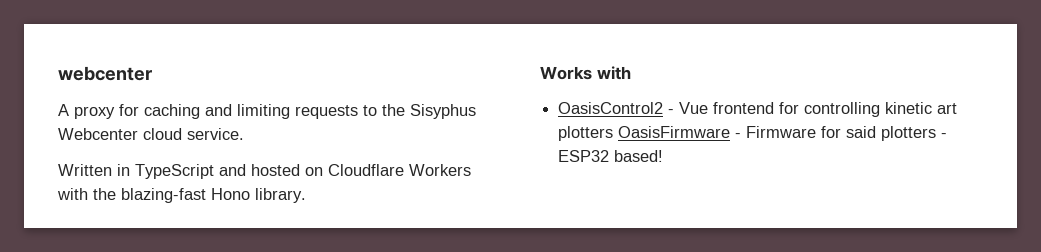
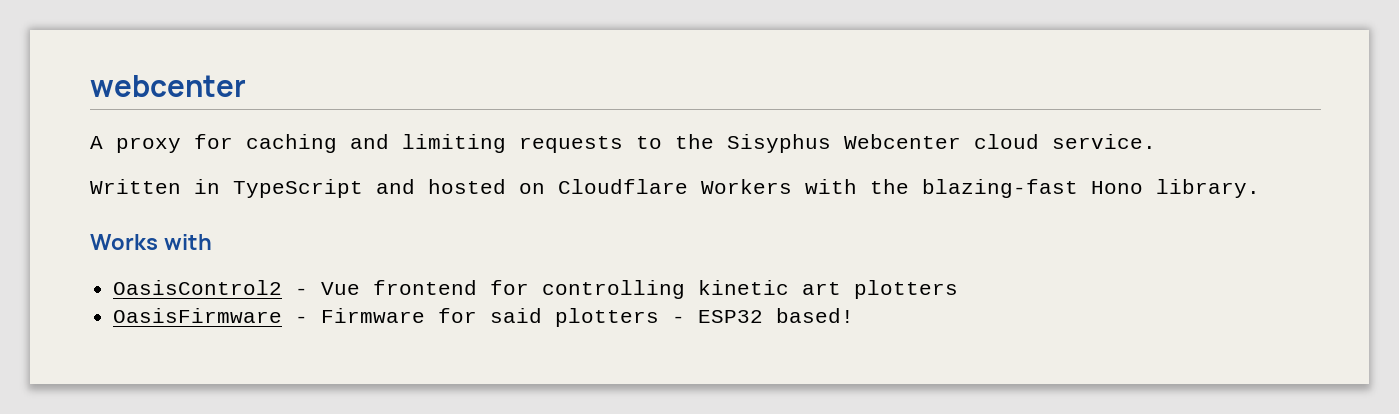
(614, 133) none -> (959, 289) //

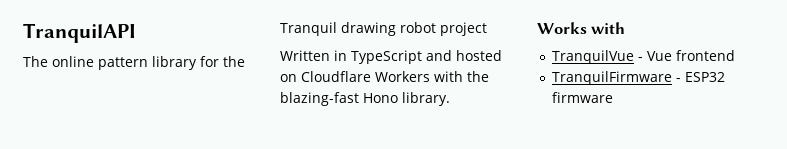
[90,75,246,97] [90,134,1156,153] webcenter // A proxy for caching and limiting requests to the Sisyphus Webcenter cloud service. -> [23,23,136,43] [23,56,245,70] [280,22,487,36] TranquilAPI // The online pattern library for the Tranquil drawing robot project
[113,280,283,295] OasisControl2 -> [551,50,634,64] TranquilVue
[490,280,959,299] [113,308,660,327] for controlling kinetic art plotters // OasisFirmware - Firmware for said plotters -> [551,71,672,85] // TranquilFirmware
[776,308,855,323] based! -> [551,92,613,103] firmware

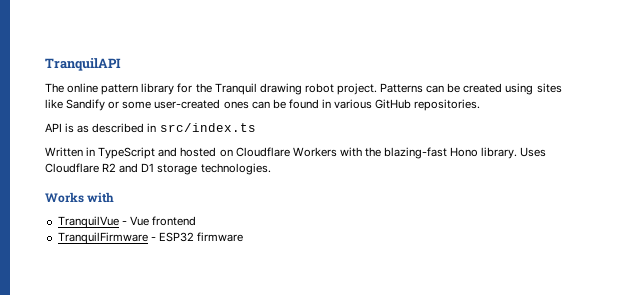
[440,22,487,36] project -> [336,83,562,95] [45,99,481,111] [45,123,256,133] project. Patterns can be created using sites like Sandify or some user-created ones can be found in various GitHub repositories. // API is as described in src/index.ts
(450, 99) none -> [520,147,547,157] [45,163,271,175] Uses Cloudflare R2 and D1 storage technologies.

